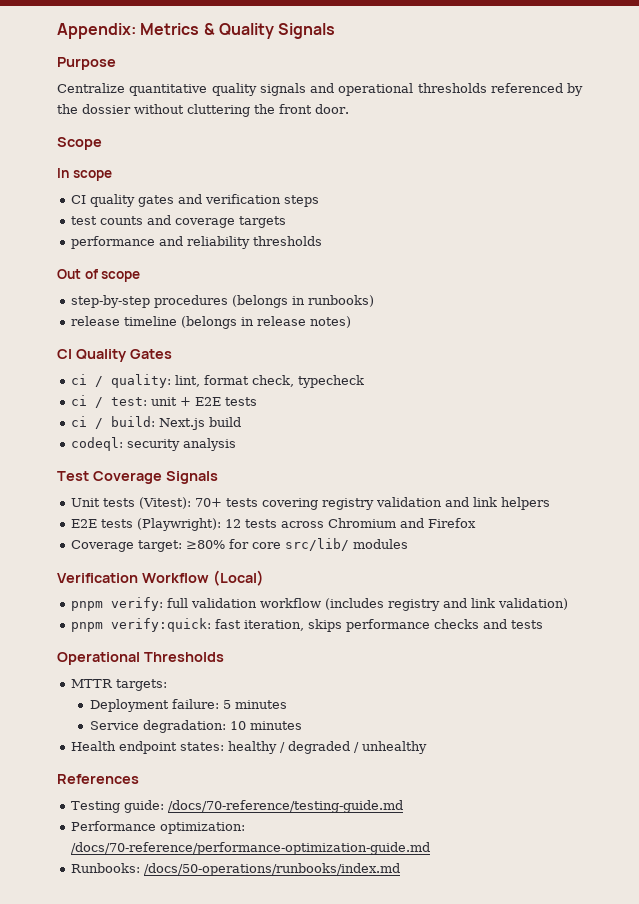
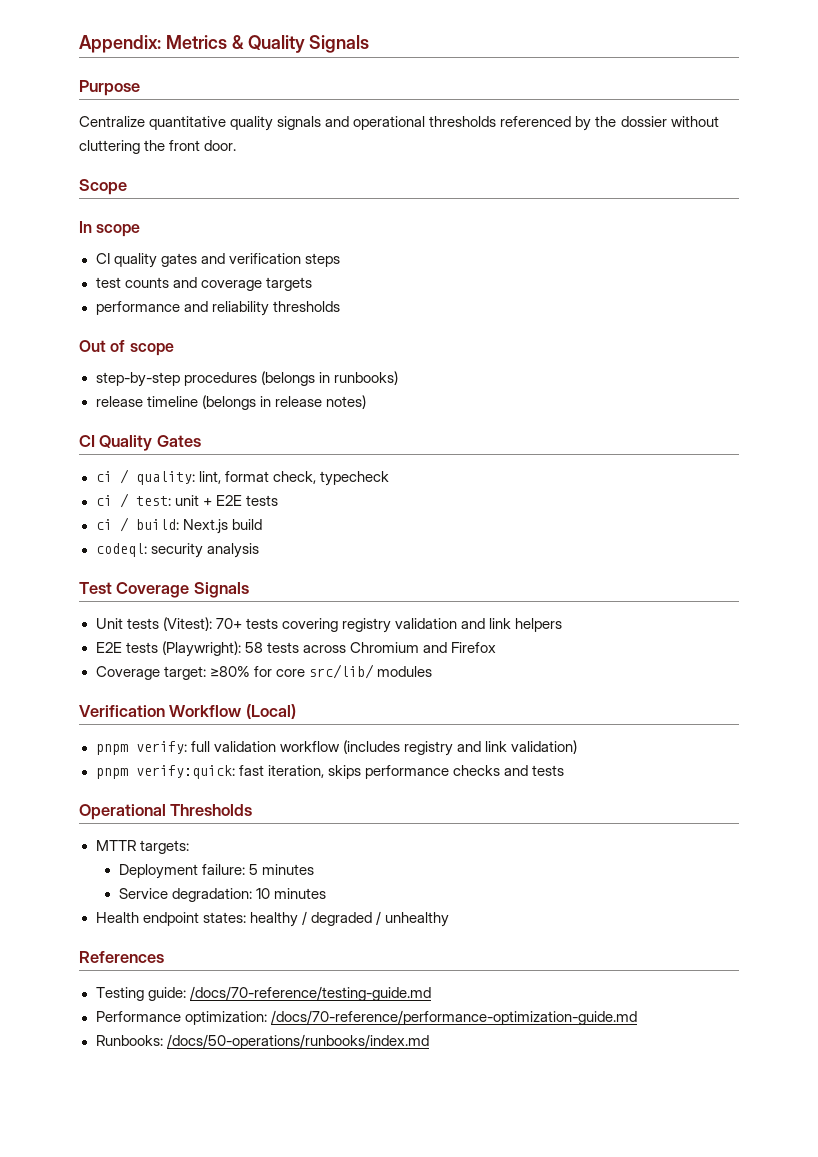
[225,519,242,528] 12 -> [244,642,263,653] 58

